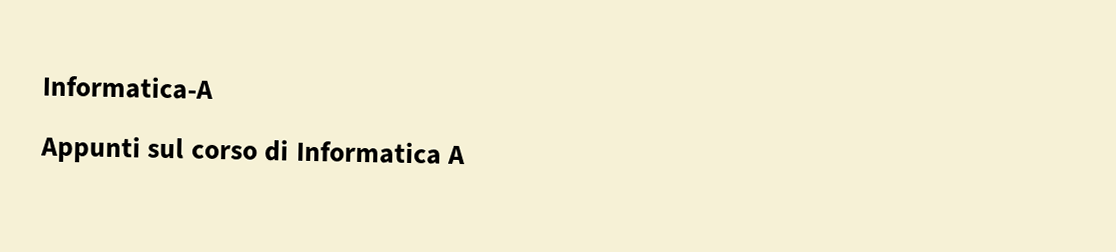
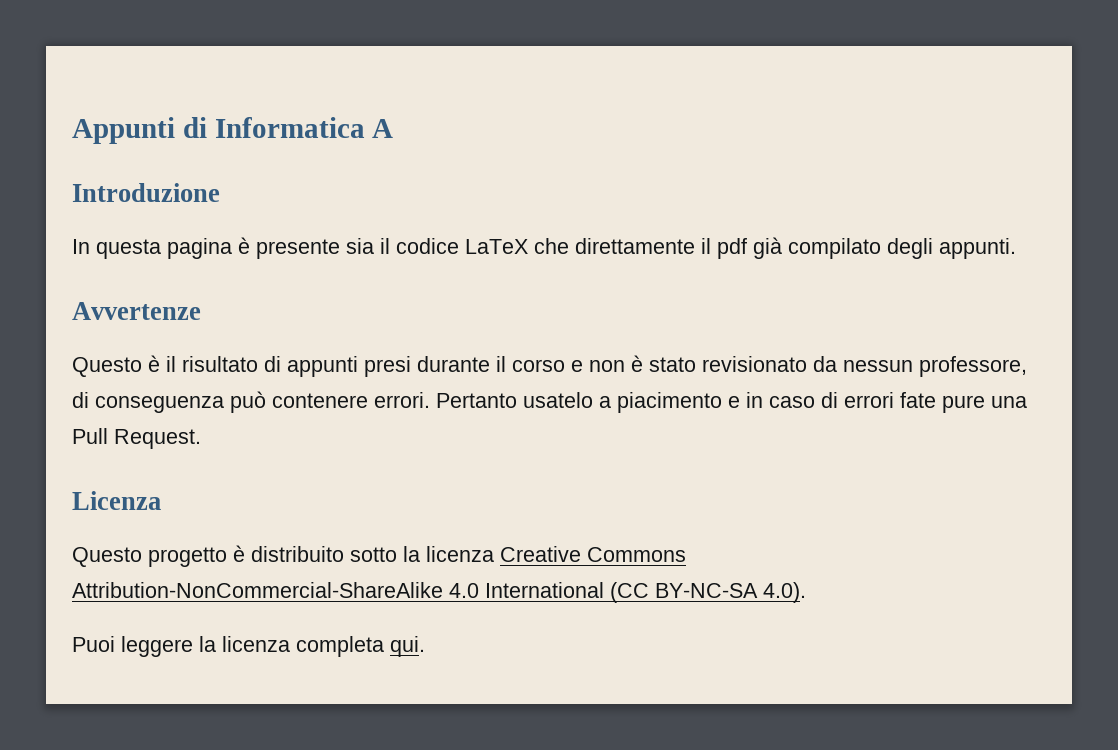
[42,74,213,100] [40,134,258,164] Informatica-A // Appunti sul corso -> [72,117,175,144] Appunti
(466, 155) none -> [72,183,220,202] [72,237,1016,259] [72,302,201,320] [72,355,1027,377] [72,391,1027,413] [72,428,201,449] [72,491,161,510] [72,545,686,567] [72,582,806,603] [72,636,425,657] // Introduzione // In questa pagina è presente sia il codice LaTeX che direttamente il pdf già compilato degli appunti. // Avvertenze // Questo è il risultato di appunti presi durante il corso e non è stato revisionato da nessun professore, di conseguenza può contenere errori. Pertanto usatelo a piacimento e in caso di errori fate pure una Pull Request. // Licenza // Questo progetto è distribuito sotto la licenza Creative Commons Attribution-NonCommercial-ShareAlike 4.0 International (CC BY-NC-SA 4.0). // Puoi leggere la licenza completa qui.

